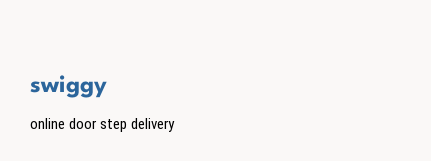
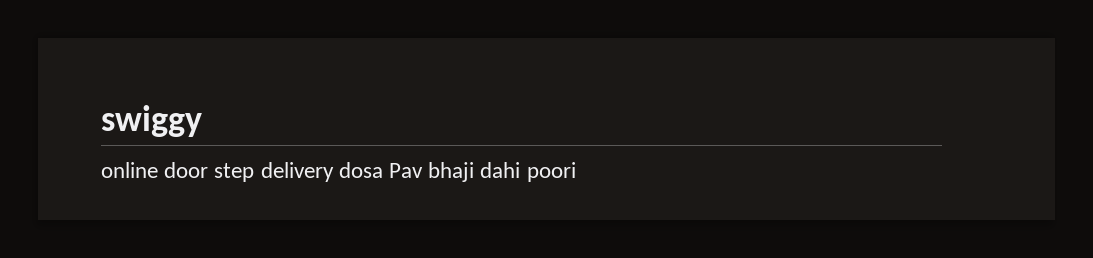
(176, 125) none -> [338,162,576,182] dosa Pav bhaji dahi poori

